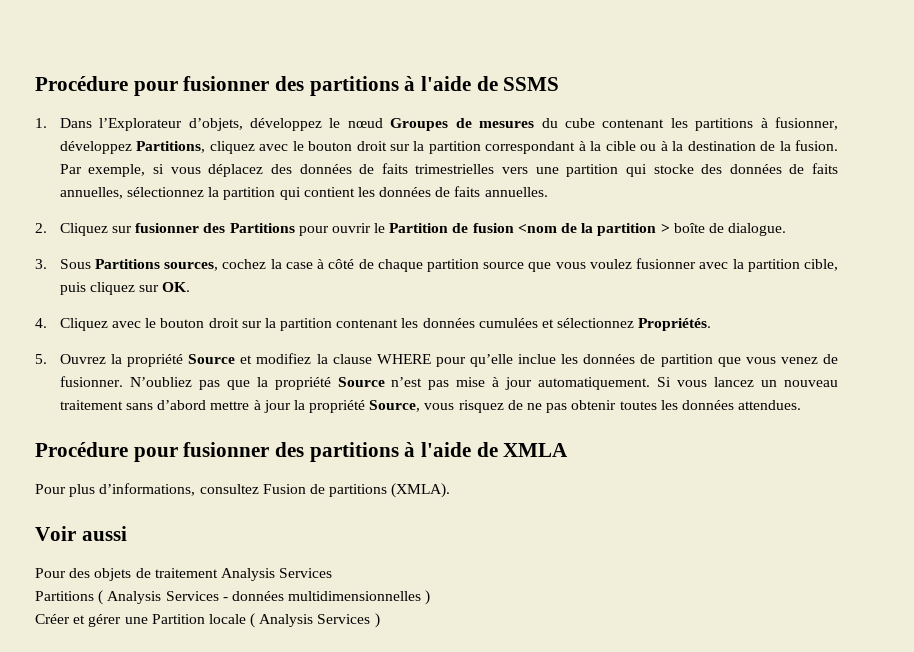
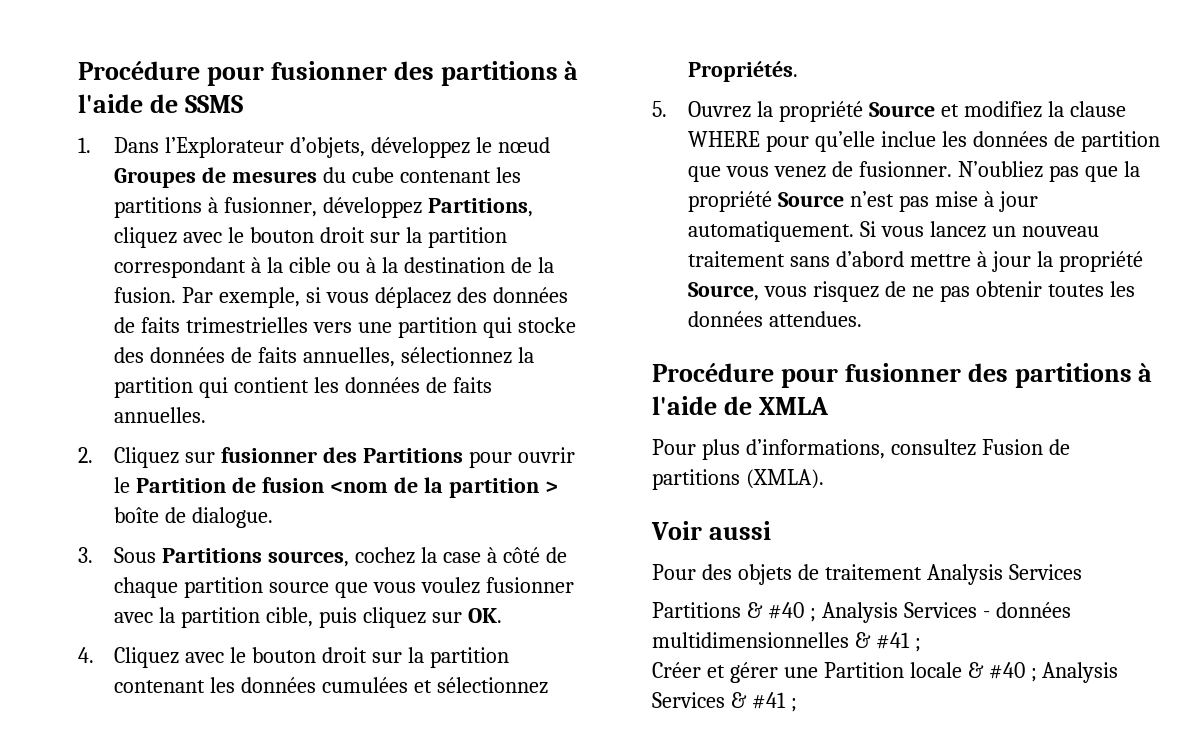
[98,590,104,605] ( -> [746,602,816,622] & #40 ;
[425,590,431,605] ) -> [854,632,921,652] & #41 ;
[250,613,380,628] ( Analysis Services ) -> [967,662,1119,683] [652,692,797,712] & #40 ; Analysis Services & #41 ;

